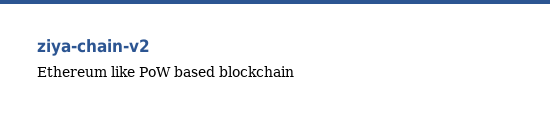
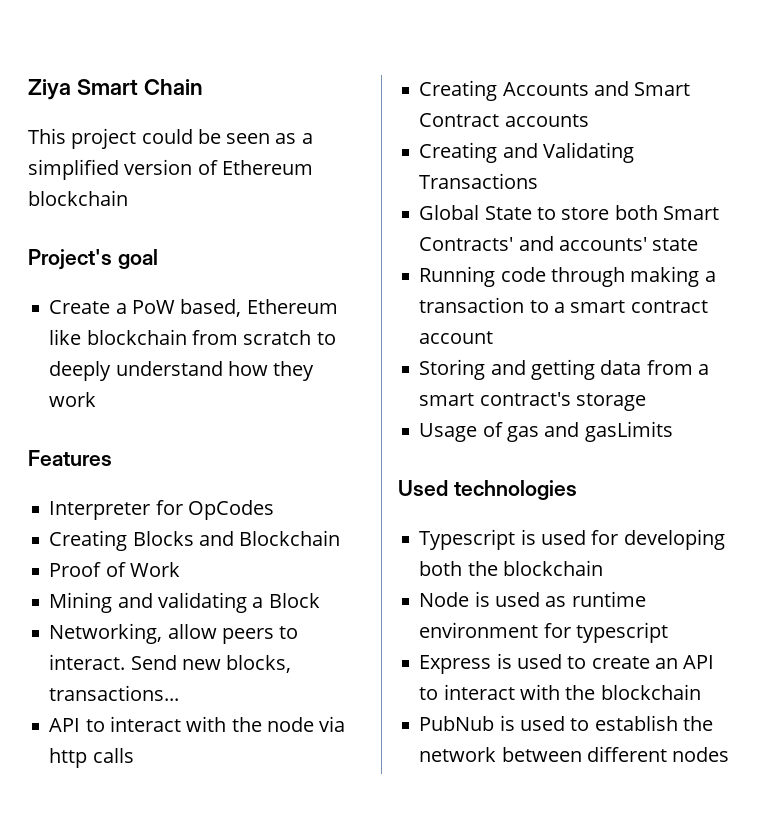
[37,39,150,56] [37,66,294,77] ziya-chain-v2 // Ethereum like PoW based blockchain -> [28,79,203,100] [28,128,313,149] [28,159,313,180] [28,190,128,206] [28,249,158,270] [49,299,338,317] [49,329,336,345] [49,361,315,381] [49,392,97,407] [28,450,112,466] [49,500,274,520] [49,530,341,551] [49,562,180,577] [49,592,320,613] [49,623,299,644] [49,654,292,673] [49,685,180,701] [49,716,346,732] [49,748,134,768] [419,80,691,101] [419,113,589,127] [419,142,634,163] [419,173,539,189] [419,205,719,220] [419,236,699,251] [419,266,716,287] [419,297,708,313] [419,331,494,344] [419,359,709,380] [419,392,646,411] [419,421,673,442] [398,480,577,500] [419,529,725,550] [419,560,603,576] [419,591,646,607] [419,622,668,643] [419,653,715,674] [419,684,701,700] [419,715,713,731] [419,746,730,762] Ziya Smart Chain // This project could be seen as a simplified version of Ethereum blockchain // Project's goal // Create a PoW based, Ethereum like blockchain from scratch to deeply understand how they work // Features // Interpreter for OpCodes // Creating Blocks and Blockchain // Proof of Work // Mining and validating a Block // Networking, allow peers to interact. Send new blocks, transactions... // API to interact with the node via http calls // Creating Accounts and Smart Contract accounts // Creating and Validating Transactions // Global State to store both Smart Contracts' and accounts' state // Running code through making a transaction to a smart contract account // Storing and getting data from a smart contract's storage // Usage of gas and gasLimits // Used technologies // Typescript is used for developing both the blockchain // Node is used as runtime environment for typescript // Express is used to create an API to interact with the blockchain // PubNub is used to establish the network between different nodes

